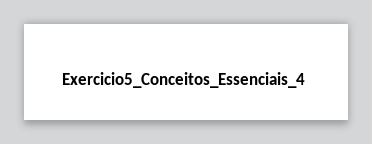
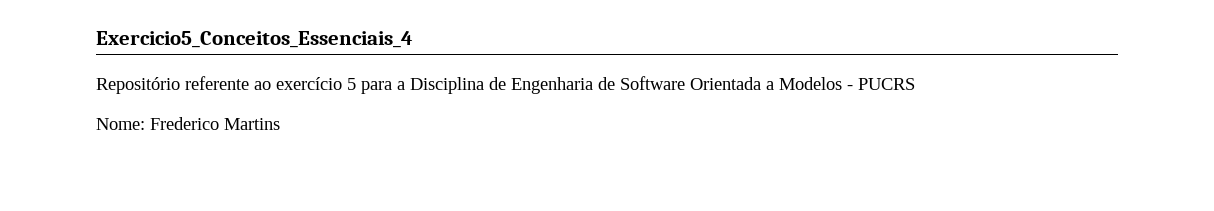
(305, 80) none -> [96,76,915,94] [96,117,280,130] // Repositório referente ao exercício 5 para a Disciplina de Engenharia de Software Orientada a Modelos - PUCRS // Nome: Frederico Martins

